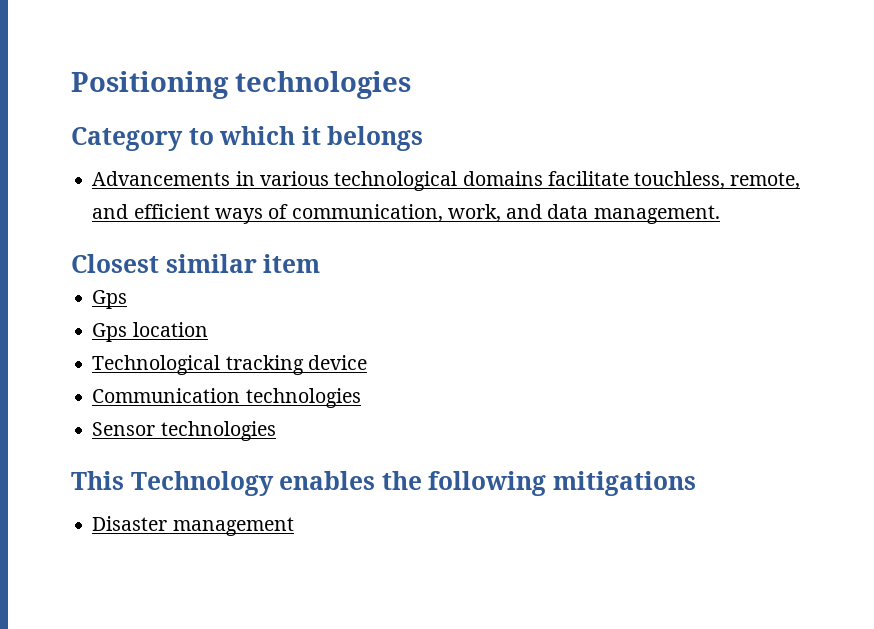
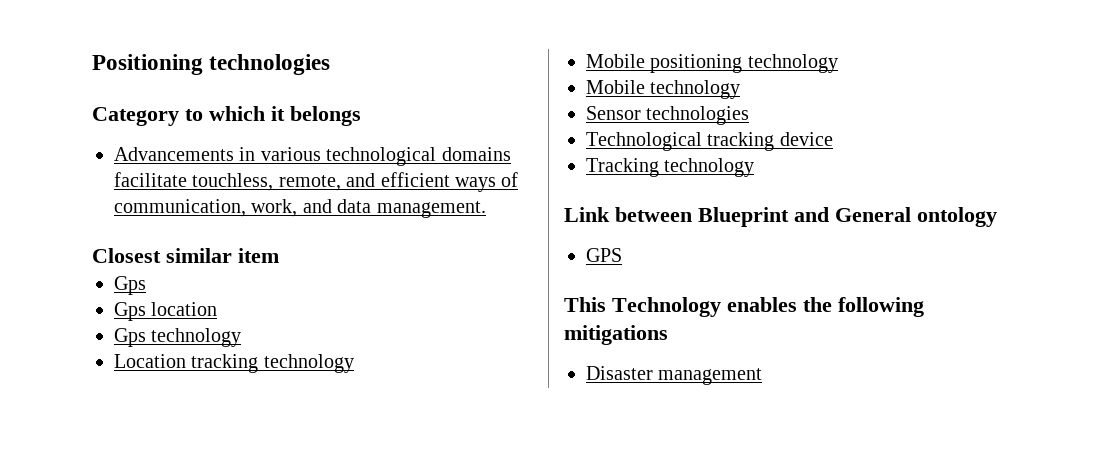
[92,355,367,375] [92,388,361,408] [92,421,276,441] Technological tracking device // Communication technologies // Sensor technologies -> [114,328,242,347] [114,354,354,373] [586,54,838,73] [586,80,741,99] [586,106,750,125] [586,132,833,151] [586,158,755,177] [564,207,997,227] [586,248,622,262] Gps technology // Location tracking technology // Mobile positioning technology // Mobile technology // Sensor technologies // Technological tracking device // Tracking technology // Link between Blueprint and General ontology // GPS

